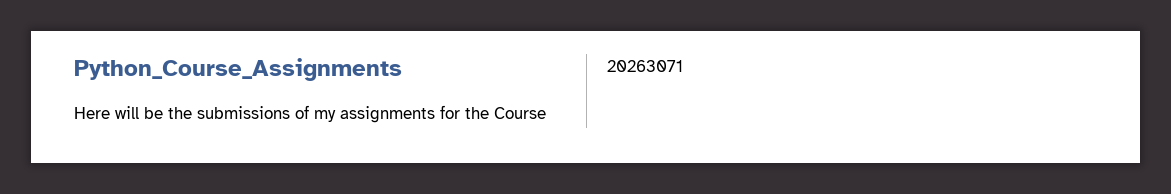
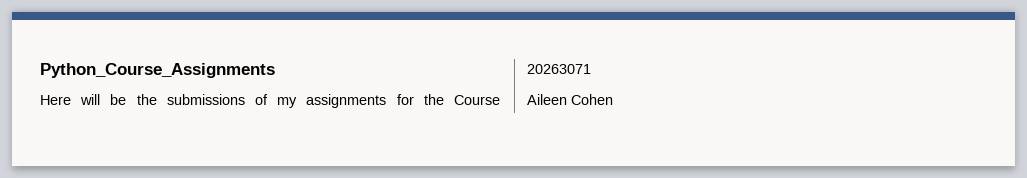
(683, 66) none -> [527,94,613,105] // Aileen Cohen

